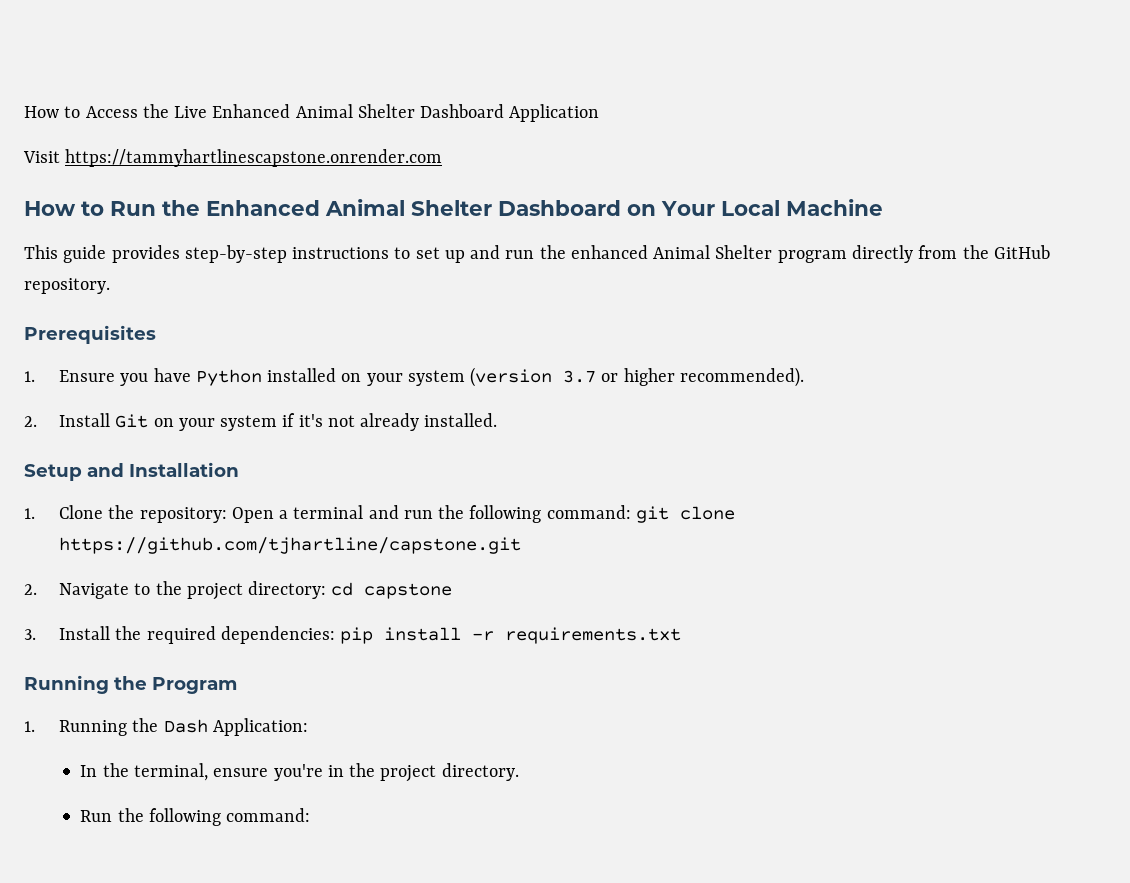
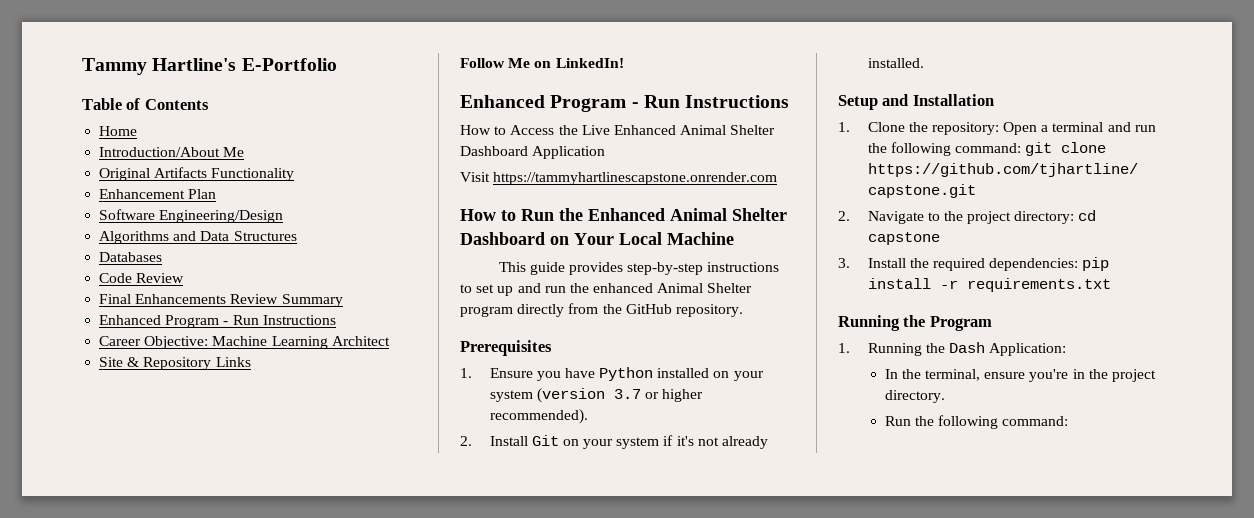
(24, 112) none -> [82,58,337,75] [82,98,209,110] [99,126,138,136] [99,147,245,157] [99,167,295,181] [99,189,217,199] [99,209,284,223] [99,231,297,244] [99,252,163,262] [99,273,185,283] [99,294,343,307] [99,315,336,328] [99,336,390,349] [99,357,251,370] [460,58,624,68] [460,95,790,112] Tammy Hartline's E-Portfolio // Table of Contents // Home // Introduction/About Me // Original Artifacts Functionality // Enhancement Plan // Software Engineering/Design // Algorithms and Data Structures // Databases // Code Review // Final Enhancements Review Summary // Enhanced Program - Run Instructions // Career Objective: Machine Learning Architect // Site & Repository Links // Follow Me on LinkedIn! // Enhanced Program - Run Instructions //

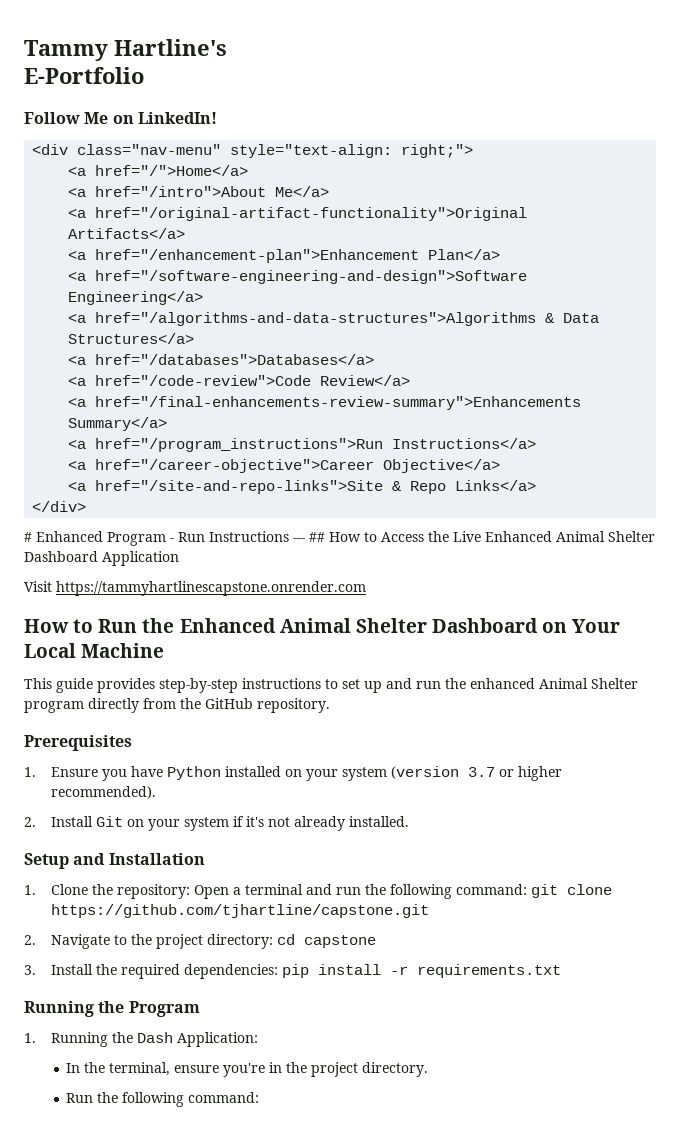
(237, 64) none -> (227, 47) //
[82,98,209,110] [99,126,138,136] [99,147,245,157] [99,167,295,181] [99,189,217,199] [99,209,284,223] [99,231,297,244] [99,252,163,262] [99,273,185,283] [99,294,343,307] [99,315,336,328] [99,336,390,349] [99,357,251,370] [460,58,624,68] [460,95,790,112] Table of Contents // Home // Introduction/About Me // Original Artifacts Functionality // Enhancement Plan // Software Engineering/Design // Algorithms and Data Structures // Databases // Code Review // Final Enhancements Review Summary // Enhanced Program - Run Instructions // Career Objective: Machine Learning Architect // Site & Repository Links // Follow Me on LinkedIn! // Enhanced Program - Run Instructions // -> [24,112,217,124] [32,144,474,158] [68,165,249,176] [68,186,330,197] [68,207,528,221] [68,228,186,239] [68,249,501,263] [68,270,528,284] [68,291,204,305] [68,312,600,326] [68,333,195,344] [68,354,375,365] [68,375,411,386] [68,396,582,410] [68,417,168,431] [68,438,537,452] [68,459,501,473] [68,480,537,494] [32,501,87,512] [24,531,325,546] Follow Me on LinkedIn! // <div class="nav-menu" style="text-align: right;"> // <a href="/">Home</a> // <a href="/intro">About Me</a> // <a href="/original-artifact-functionality">Original Artifacts</a> // <a href="/enhancement-plan">Enhancement Plan</a> // <a href="/software-engineering-and-design">Software Engineering</a> // <a href="/algorithms-and-data-structures">Algorithms & Data Structures</a> // <a href="/databases">Databases</a> // <a href="/code-review">Code Review</a> // <a href="/final-enhancements-review-summary">Enhancements Summary</a> // <a href="/program_instructions">Run Instructions</a> // <a href="/career-objective">Career Objective</a> // <a href="/site-and-repo-links">Site & Repo Links</a> // </div> // # Enhanced Program - Run Instructions --- ##

